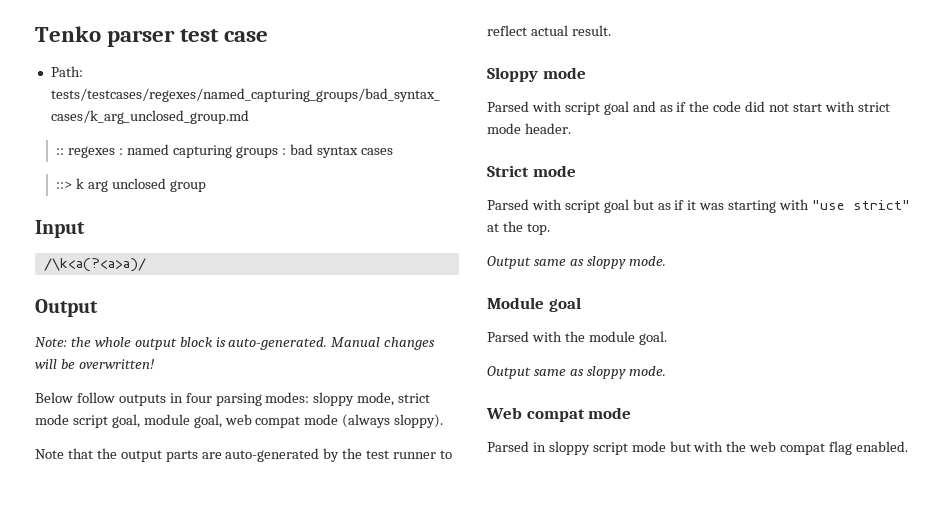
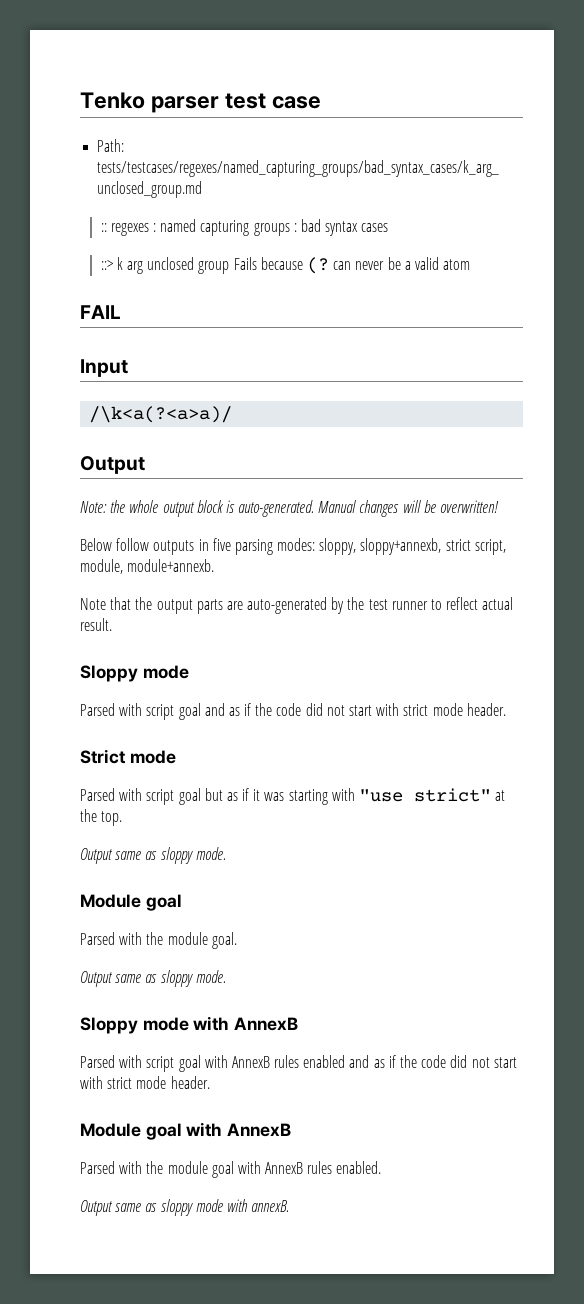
(207, 186) none -> [233,257,471,274] [80,305,121,319] Fails because (? can never be a valid atom // FAIL
[185,393,212,403] four -> [212,538,231,551] five
[313,392,431,406] [35,414,444,428] sloppy mode, strict mode script goal, module goal, web compat mode (always sloppy). -> [319,538,506,555] [80,559,215,574] sloppy, sloppy+annexb, strict script, module, module+annexb.
[486,407,632,422] [487,441,909,455] Web compat mode // Parsed in sloppy script mode but with the web compat flag enabled. -> [80,1016,299,1034] [80,1055,517,1072] [80,1076,210,1089] [80,1122,292,1140] [80,1161,382,1178] [80,1199,290,1216] Sloppy mode with AnnexB // Parsed with script goal with AnnexB rules enabled and as if the code did not start with strict mode header. // Module goal with AnnexB // Parsed with the module goal with AnnexB rules enabled. // Output same as sloppy mode with annexB.

